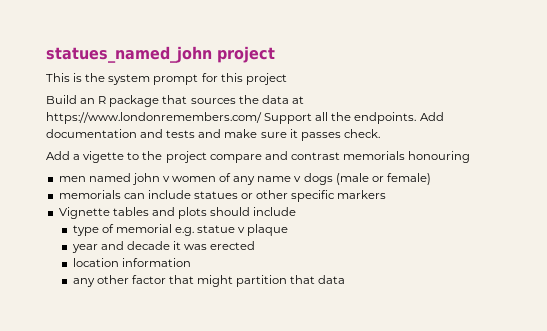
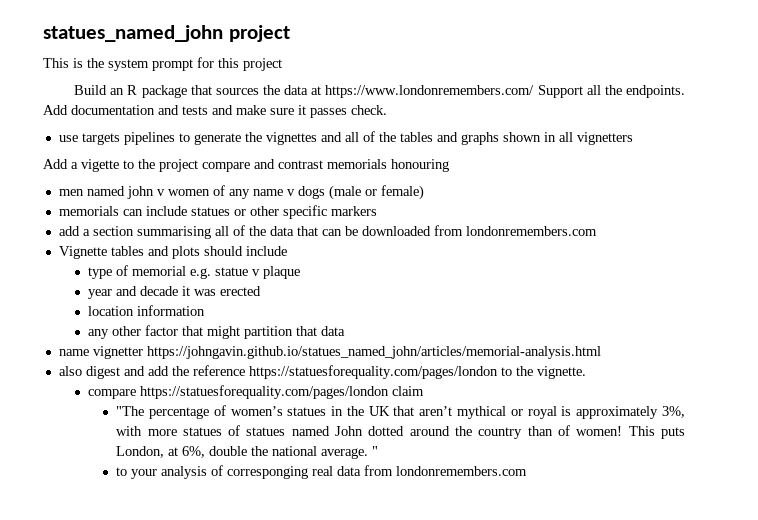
(380, 133) none -> [58,131,633,145] // use targets pipelines to generate the vignettes and all of the tables and graphs shown in all vignetters
(387, 194) none -> [58,225,597,239] // add a section summarising all of the data that can be downloaded from londonremembers.com
(346, 279) none -> [58,346,601,359] [58,365,586,379] [87,385,424,399] [116,405,685,419] [116,425,685,439] [116,446,379,459] [116,465,528,479] // name vignetter https://johngavin.github.io/statues_named_john/articles/memorial-analysis.html // also digest and add the reference https://statuesforequality.com/pages/london to the vignette. // compare https://statuesforequality.com/pages/london claim // "The percentage of women’s statues in the UK that aren’t mythical or royal is approximately 3%, with more statues of statues named John dotted around the country than of women! This puts London, at 6%, double the national average. " // to your analysis of corresponging real data from londonremembers.com

